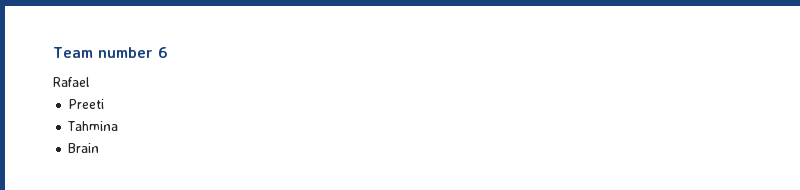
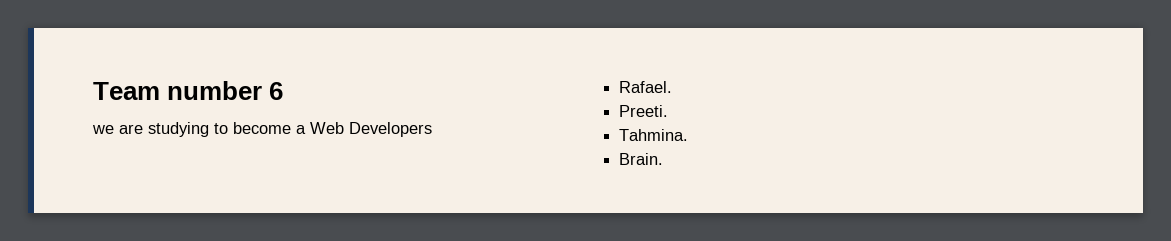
[53,77,90,87] [68,99,105,109] [67,121,119,131] [68,143,100,153] Rafael // Preeti // Tahmina // Brain -> [92,122,432,137] [619,81,673,93] [619,105,669,117] [619,129,689,141] [619,153,664,165] we are studying to become a Web Developers // Rafael. // Preeti. // Tahmina. // Brain.

